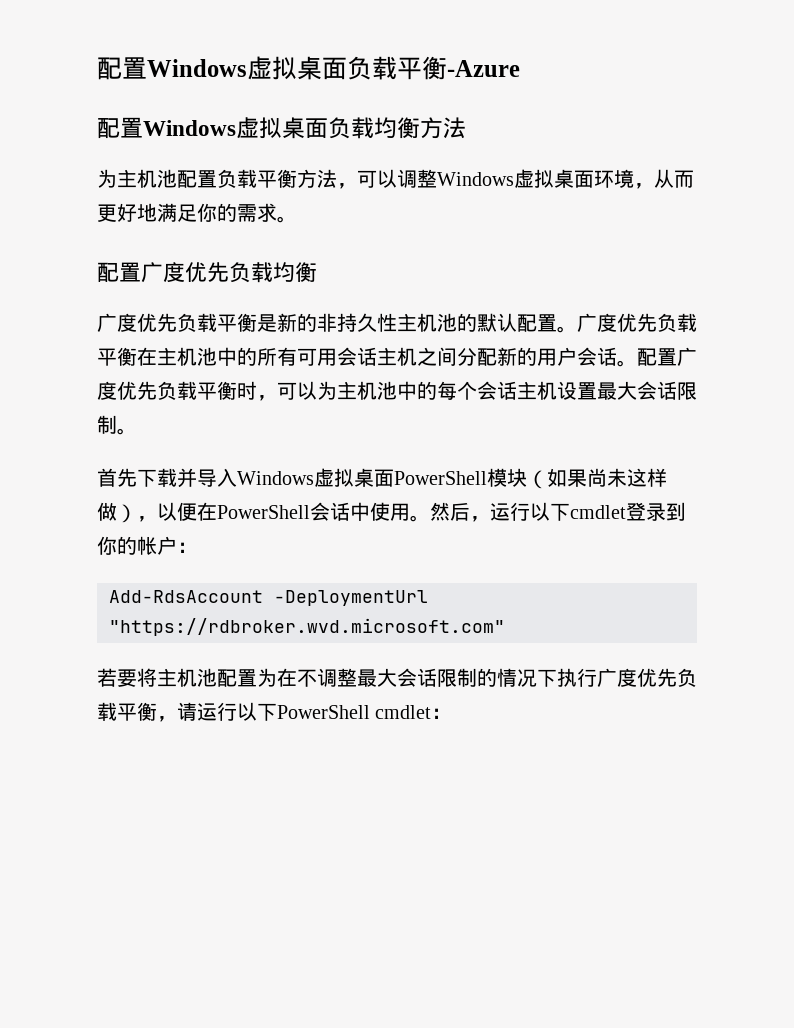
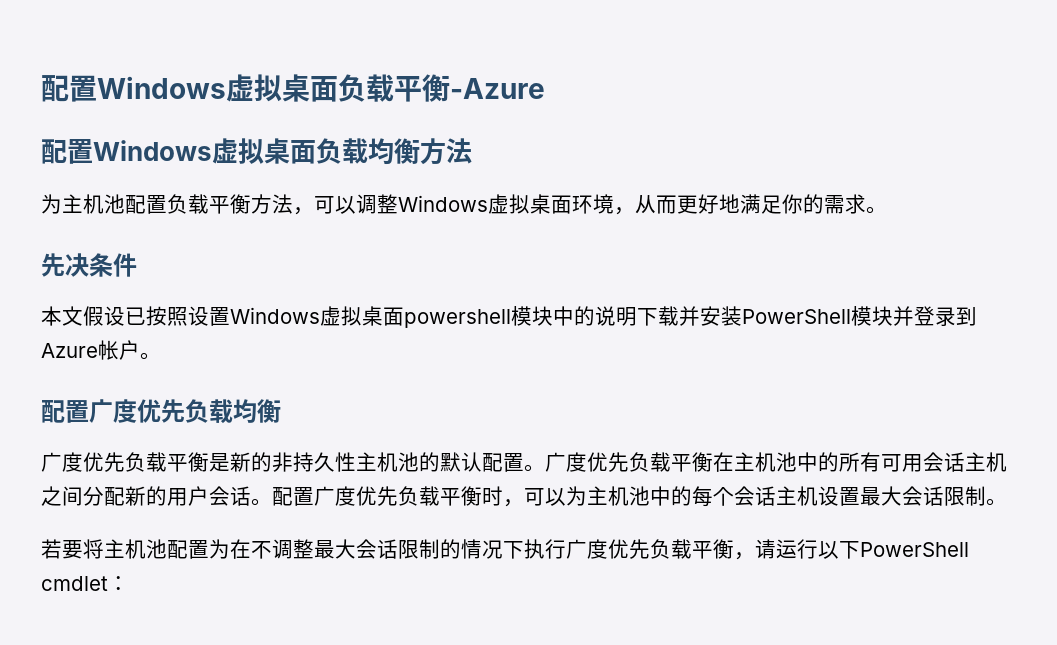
(297, 219) none -> [41,253,137,277] [41,306,977,328] [41,340,161,360] // 先决条件 // 本文假设已按照设置Windows虚拟桌面powershell模块中的说明下载并安装PowerShell模块并登录到Azure帐户。
[97,468,667,489] [97,502,686,523] [97,536,197,555] [109,590,428,606] [109,618,505,636] // 首先下载并导入Windows虚拟桌面PowerShell模块（如果尚未这样做），以便在PowerShell会话中使用。然后，运行以下cmdlet登录到你的帐户： // Add-RdsAccount -DeploymentUrl "https://rdbroker.wvd.microsoft.com" -> (1007, 502) none

